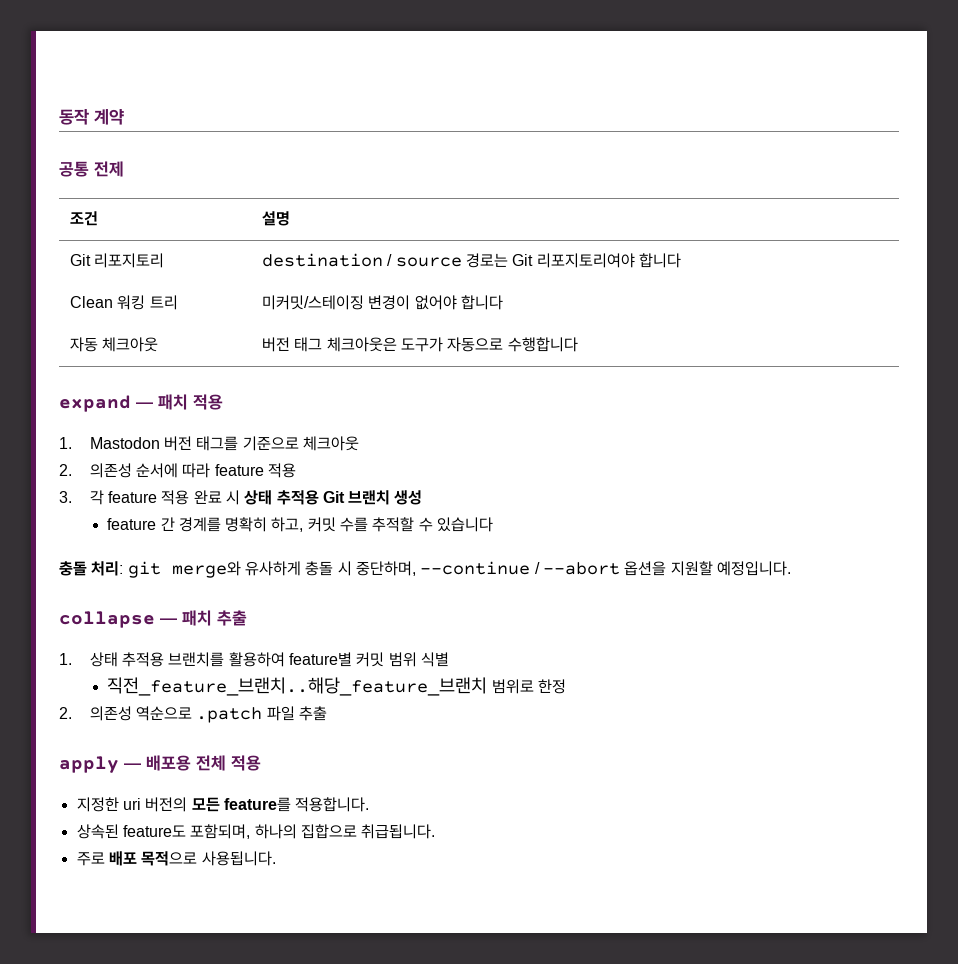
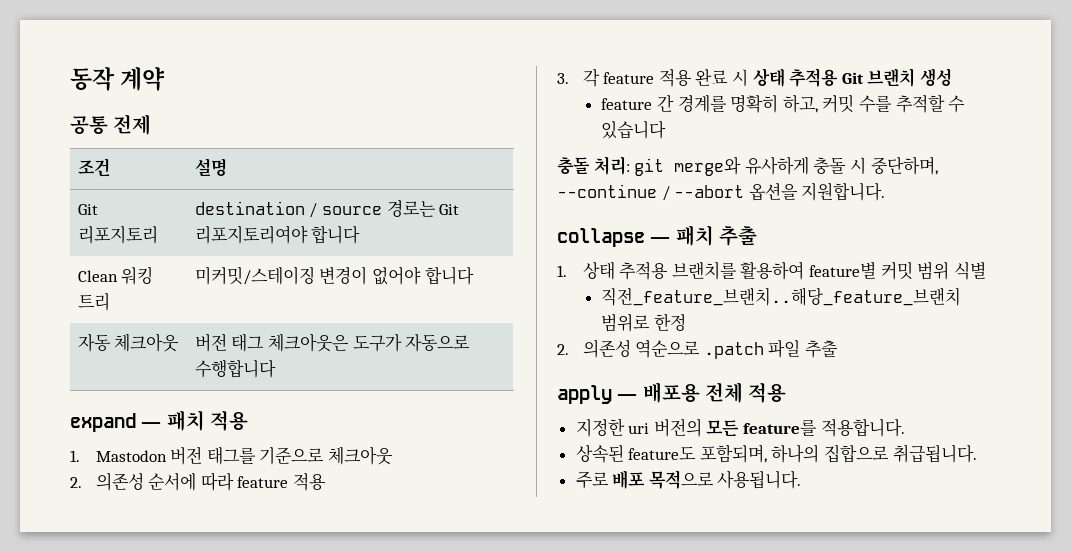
[670,561,791,576] 지원할 예정입니다. -> [801,182,886,201] 지원합니다.

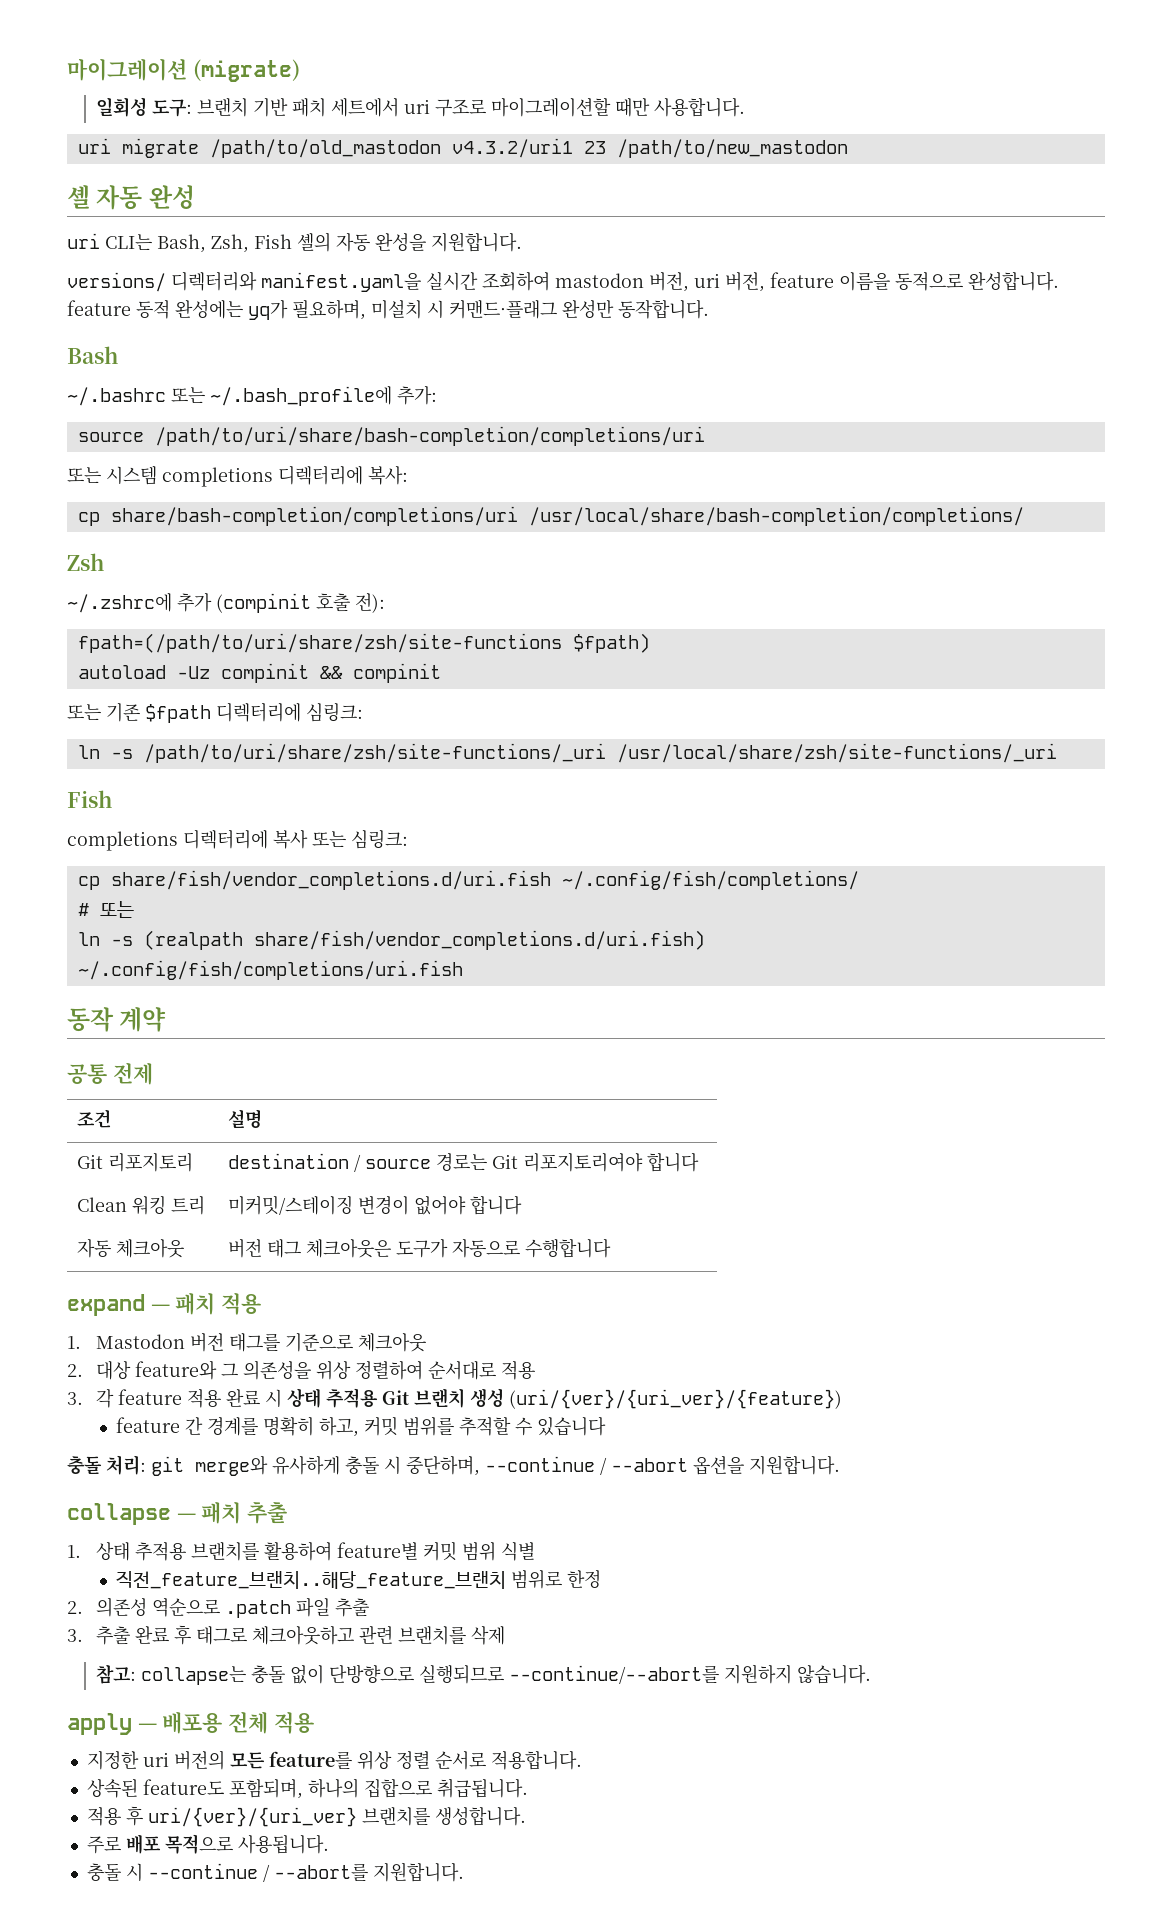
(70, 79) none -> [67,58,300,82] [96,97,746,117] [77,138,848,158] [67,185,195,210] [67,232,522,253] [67,271,1059,292] [67,299,709,320] [67,346,118,364] [67,386,437,406] [77,426,705,446] [67,465,408,487] [77,506,1024,526] [67,553,104,571] [67,593,385,613] [77,633,650,653] [77,663,441,683] [67,702,363,723] [77,743,1057,763] [67,790,112,808] [67,829,408,851] [77,870,859,890] [77,901,134,918] [77,930,705,950] [77,960,463,980] 마이그레이션 (migrate) // 일회성 도구: 브랜치 기반 패치 세트에서 uri 구조로 마이그레이션할 때만 사용합니다. // uri migrate /path/to/old_mastodon v4.3.2/uri1 23 /path/to/new_mastodon // 셸 자동 완성 // uri CLI는 Bash, Zsh, Fish 셸의 자동 완성을 지원합니다. // versions/ 디렉터리와 manifest.yaml을 실시간 조회하여 mastodon 버전, uri 버전, feature 이름을 동적으로 완성합니다. feature 동적 완성에는 yq가 필요하며, 미설치 시 커맨드·플래그 완성만 동작합니다. // Bash // ~/.bashrc 또는 ~/.bash_profile에 추가: // source /path/to/uri/share/bash-completion/completions/uri // 또는 시스템 completions 디렉터리에 복사: // cp share/bash-completion/completions/uri /usr/local/share/bash-completion/completions/ // Zsh // ~/.zshrc에 추가 (compinit 호출 전): // fpath=(/path/to/uri/share/zsh/site-functions $fpath) // autoload -Uz compinit && compinit // 또는 기존 $fpath 디렉터리에 심링크: // ln -s /path/to/uri/share/zsh/site-functions/_uri /usr/local/share/zsh/site-functions/_uri // Fish // completions 디렉터리에 복사 또는 심링크: // cp share/fish/vendor_completions.d/uri.fish ~/.config/fish/completions/ // # 또는 // ln -s (realpath share/fish/vendor_completions.d/uri.fish) ~/.config/fish/completions/uri.fish //
[95,472,289,491] 의존성 순서에 따라 feature -> [96,1360,497,1380] 대상 feature와 그 의존성을 위상 정렬하여 순서대로
(953, 77) none -> [509,1389,843,1409] (uri/{ver}/{uri_ver}/{feature})
[858,95,892,113] 수를 -> [403,1417,455,1436] 범위를
(839, 349) none -> [67,1625,506,1645] [96,1664,872,1685] // 3. 추출 완료 후 태그로 체크아웃하고 관련 브랜치를 삭제 // 참고: collapse는 충돌 없이 단방향으로 실행되므로 --continue/--abort를 지원하지 않습니다.
(818, 428) none -> [356,1751,486,1770] 위상 정렬 순서로
(977, 453) none -> [86,1806,526,1827] // 적용 후 uri/{ver}/{uri_ver} 브랜치를 생성합니다.
(802, 479) none -> [86,1862,464,1882] // 충돌 시 --continue / --abort를 지원합니다.

